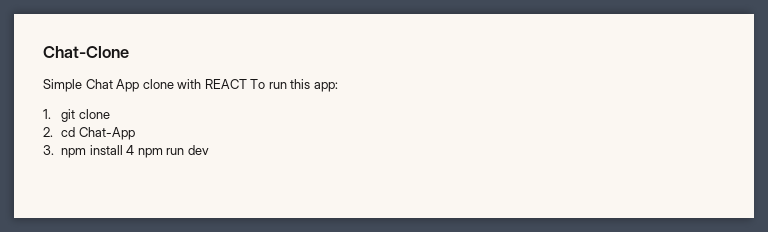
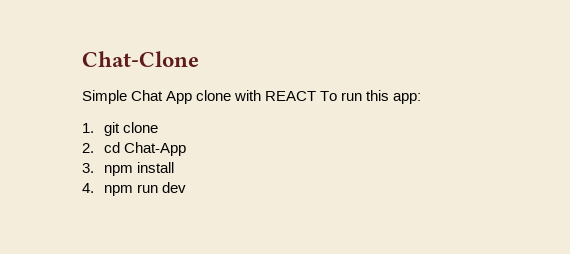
[126,145,135,155] 4 -> [82,183,94,193] // 4.

